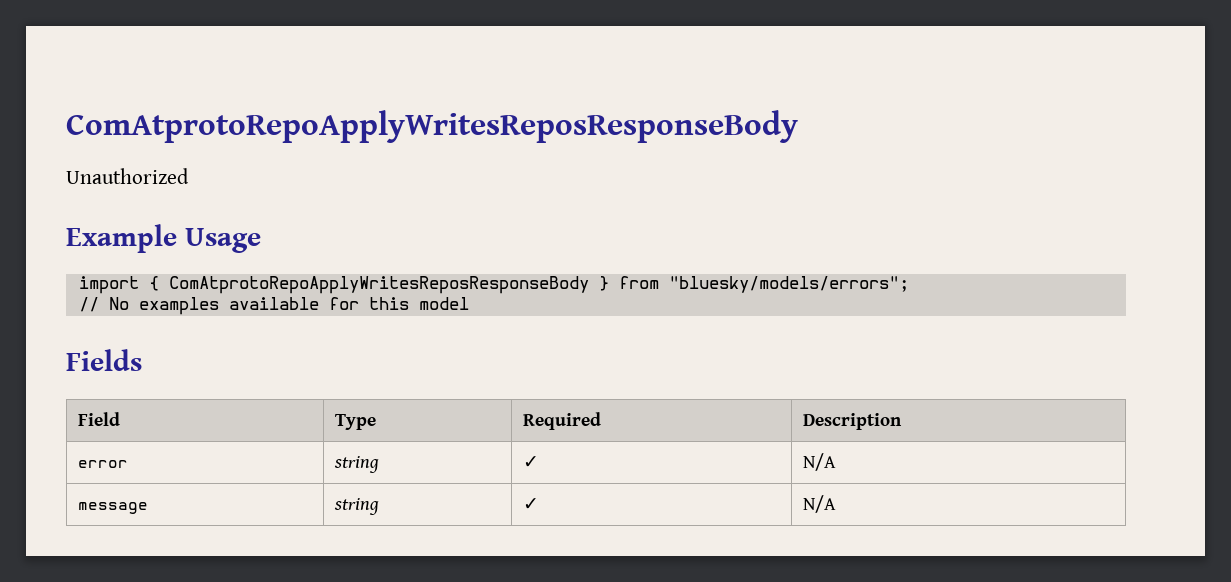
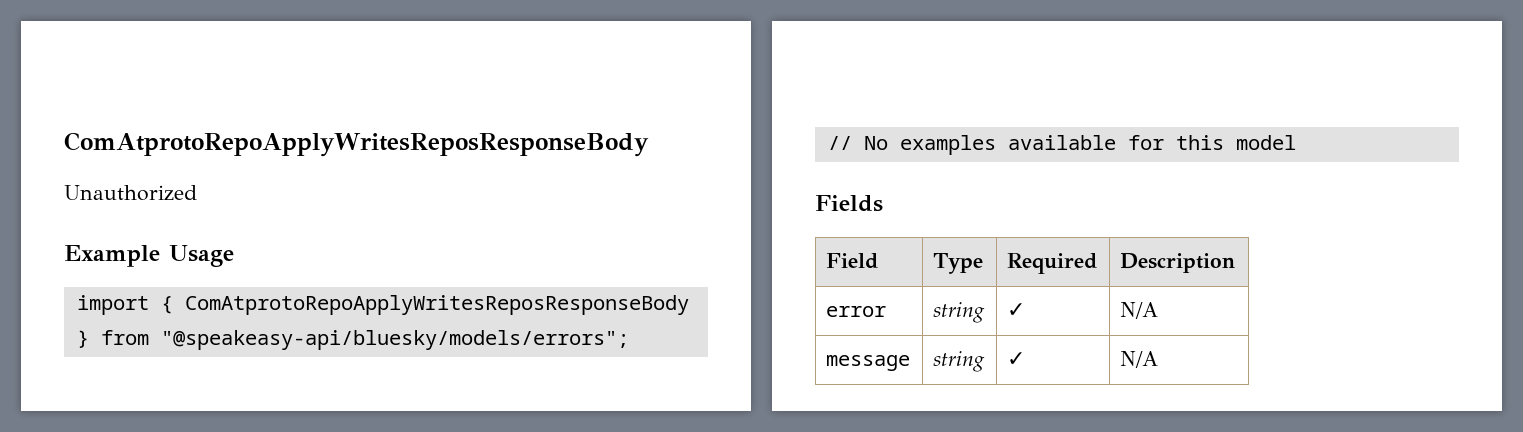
[668,276,909,293] "bluesky/models/errors"; -> [160,330,629,350] "@speakeasy-api/bluesky/models/errors";

